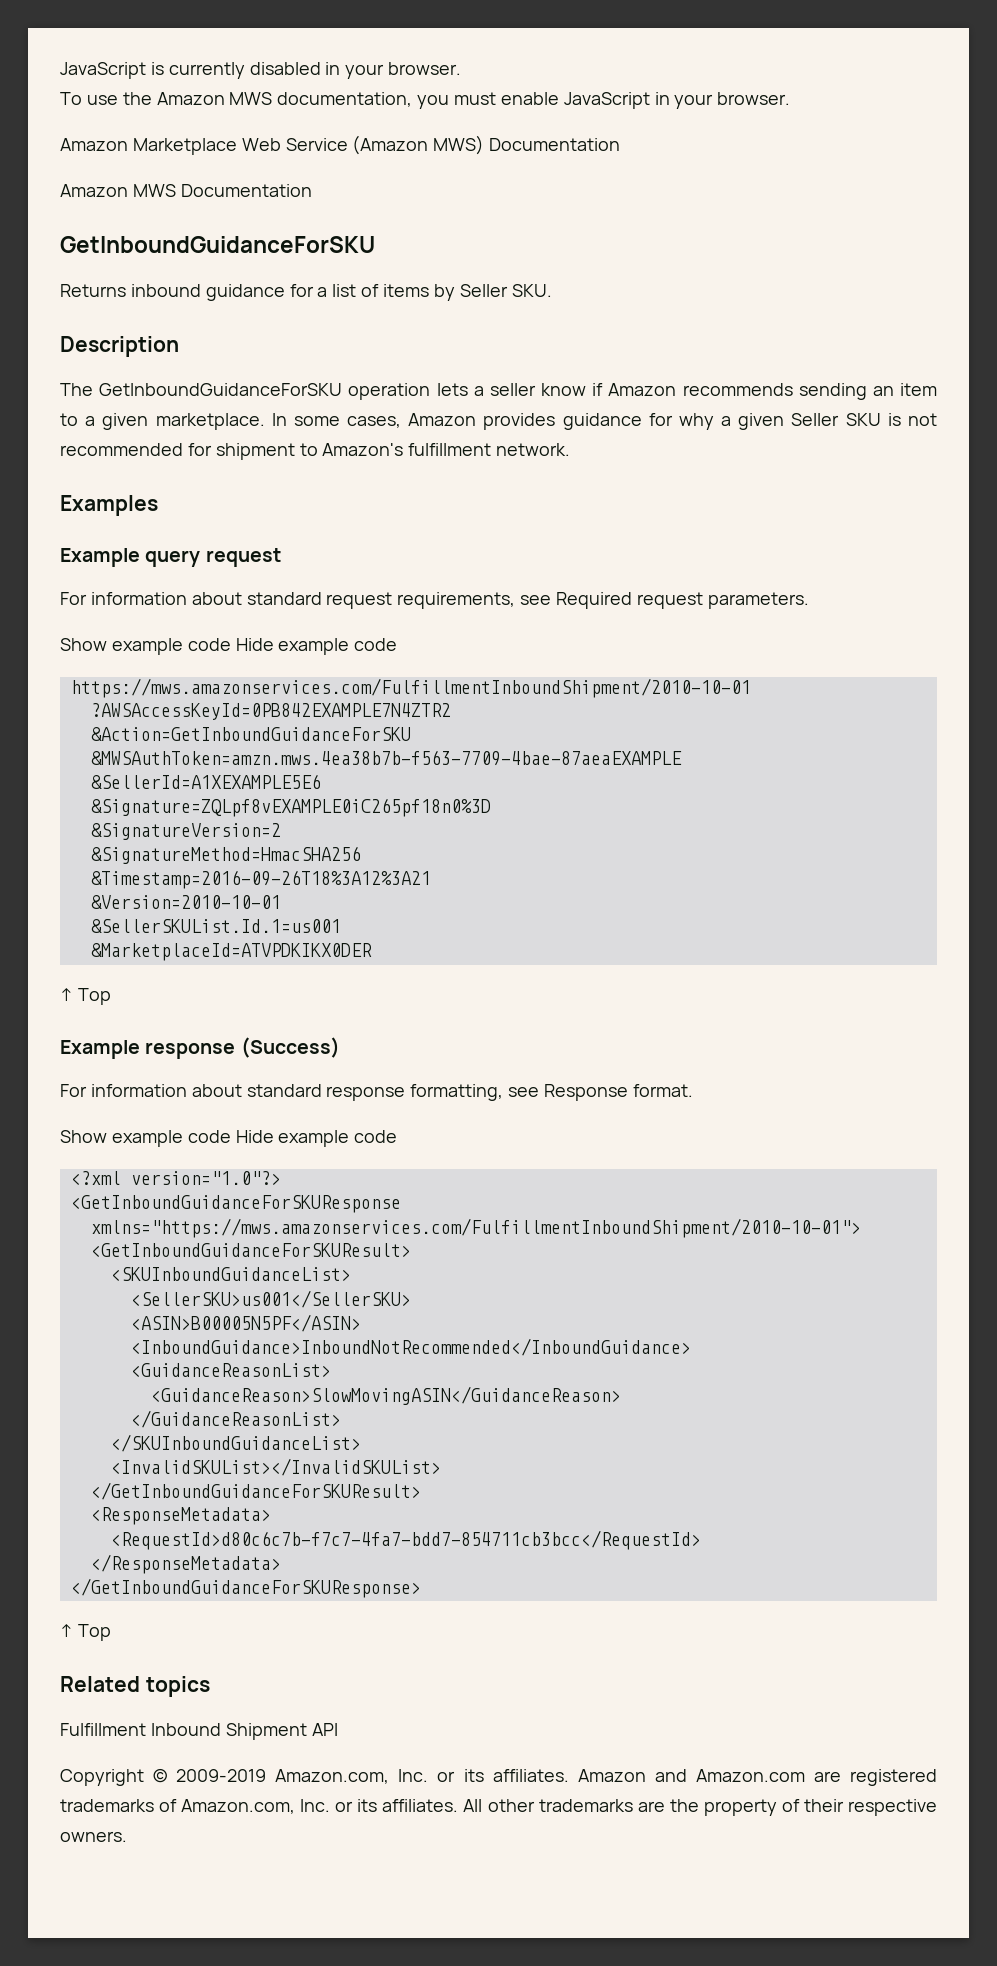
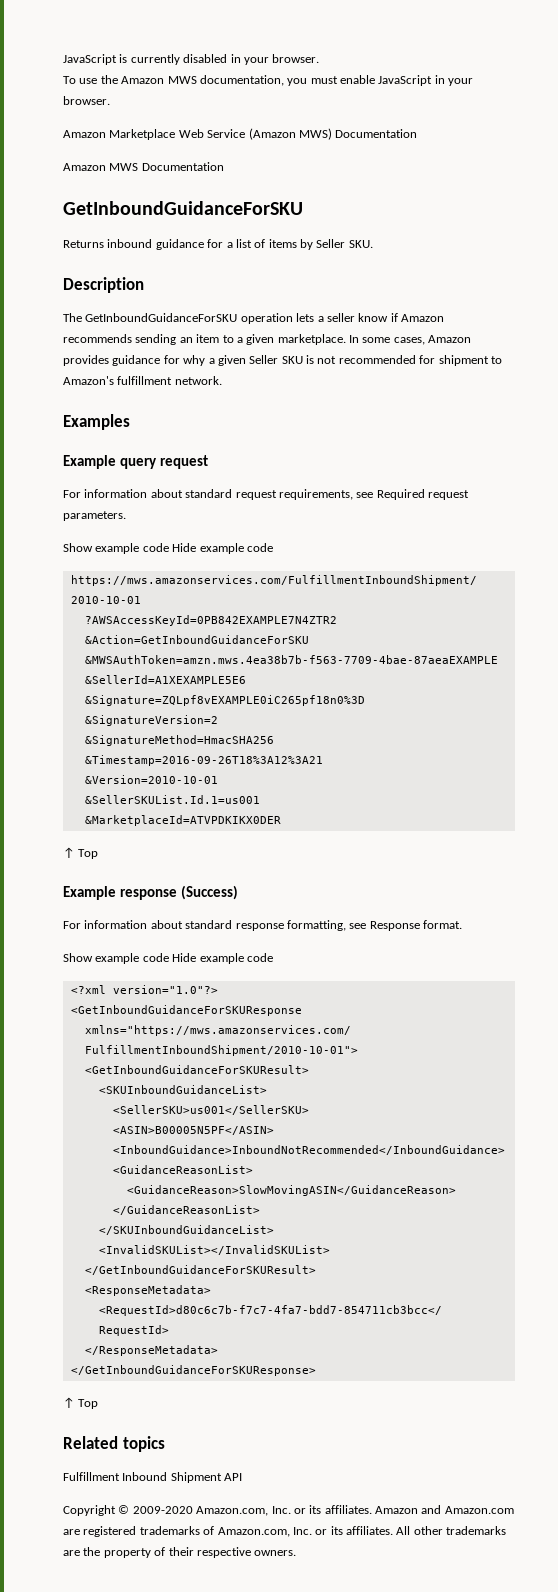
[176,1769,267,1782] 2009-2019 -> [132,1506,193,1514] 2009-2020

